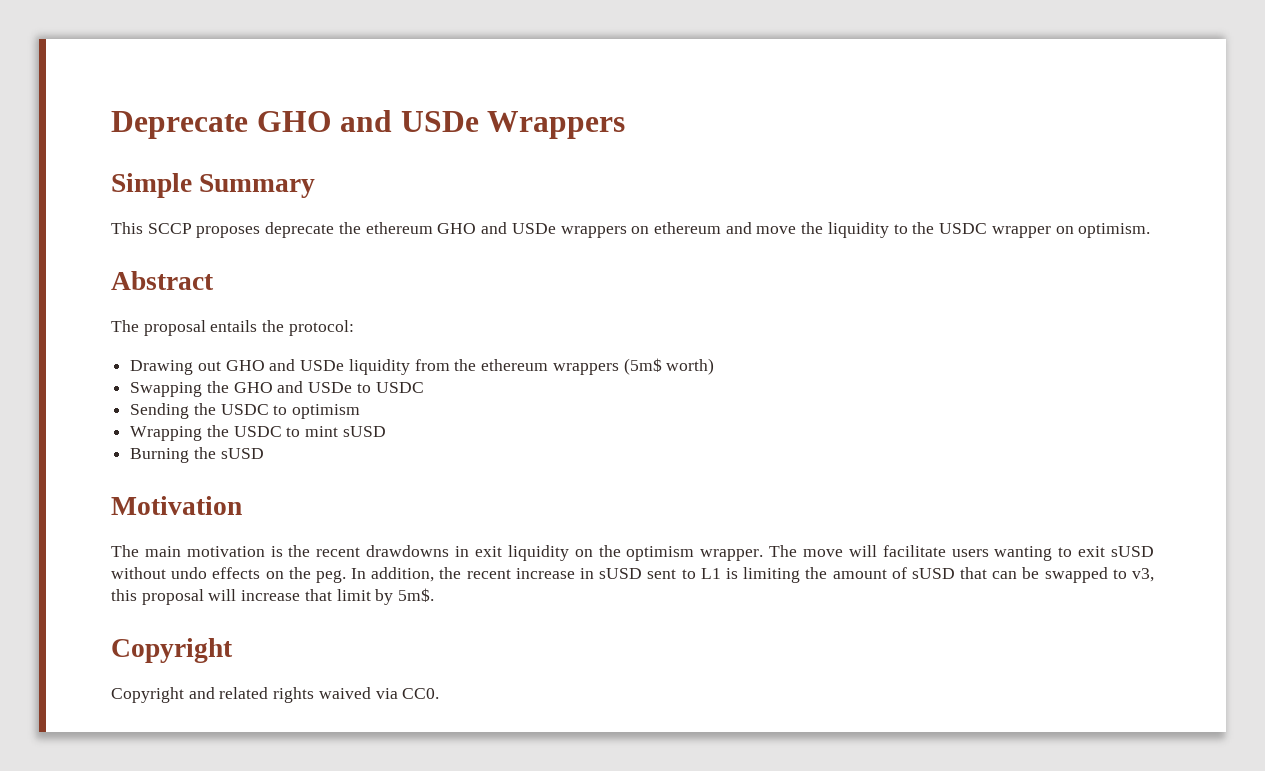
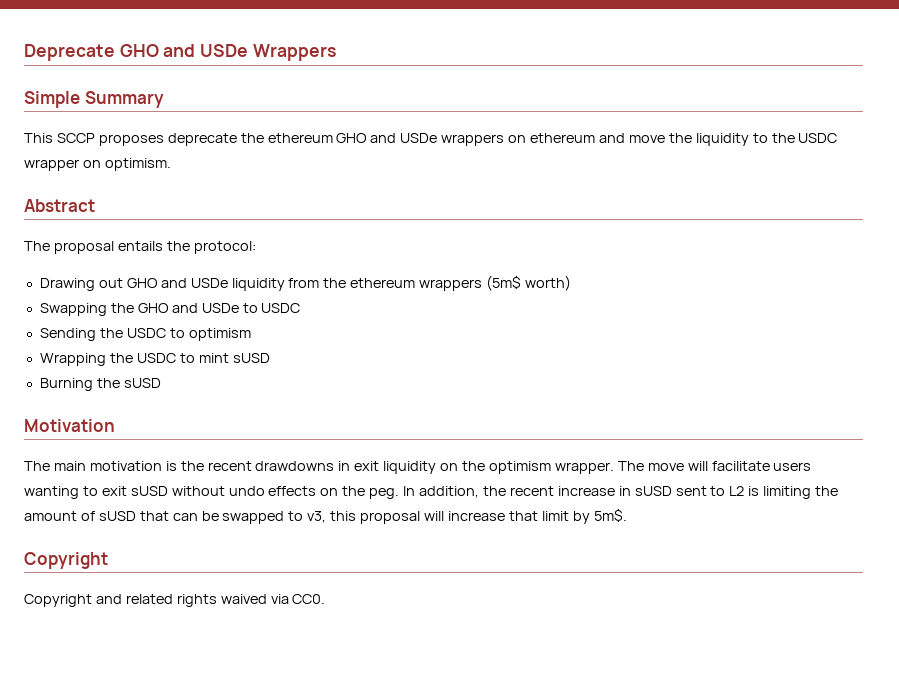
[700,568,721,579] L1 -> [729,486,745,496] L2

